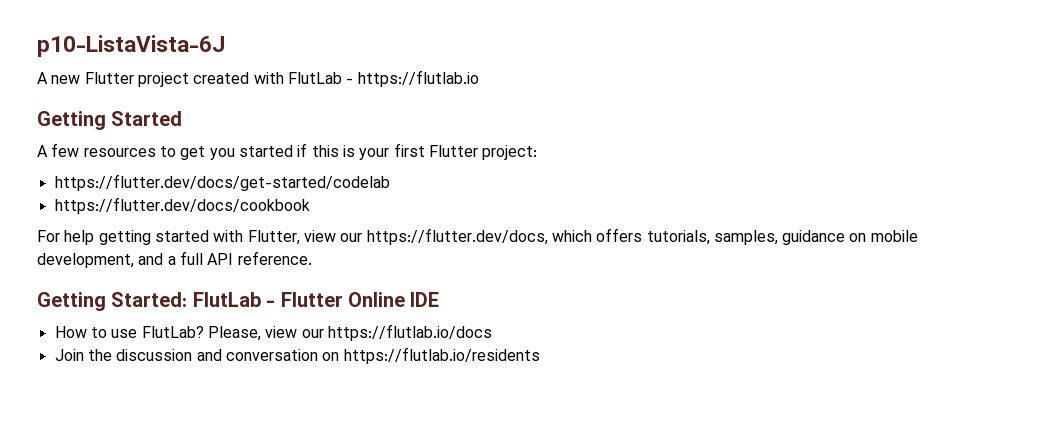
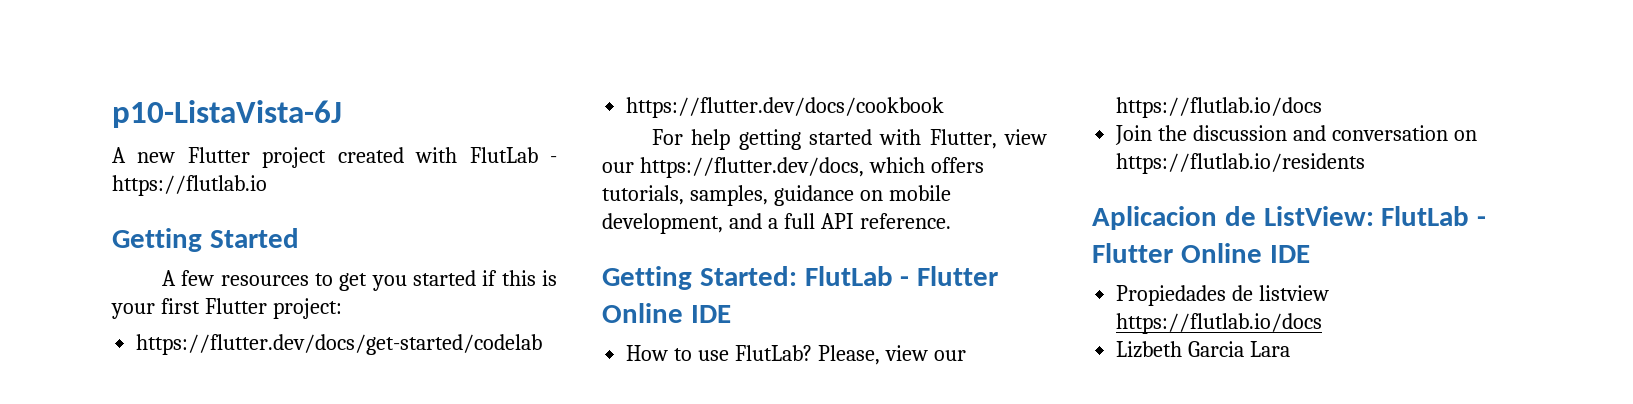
(540, 355) none -> [1092,206,1487,230] [1092,243,1310,263] [1116,285,1330,306] [1116,313,1323,334] [1116,341,1291,358] // Aplicacion de ListView: FlutLab - Flutter Online IDE // Propiedades de listview https://flutlab.io/docs // Lizbeth Garcia Lara

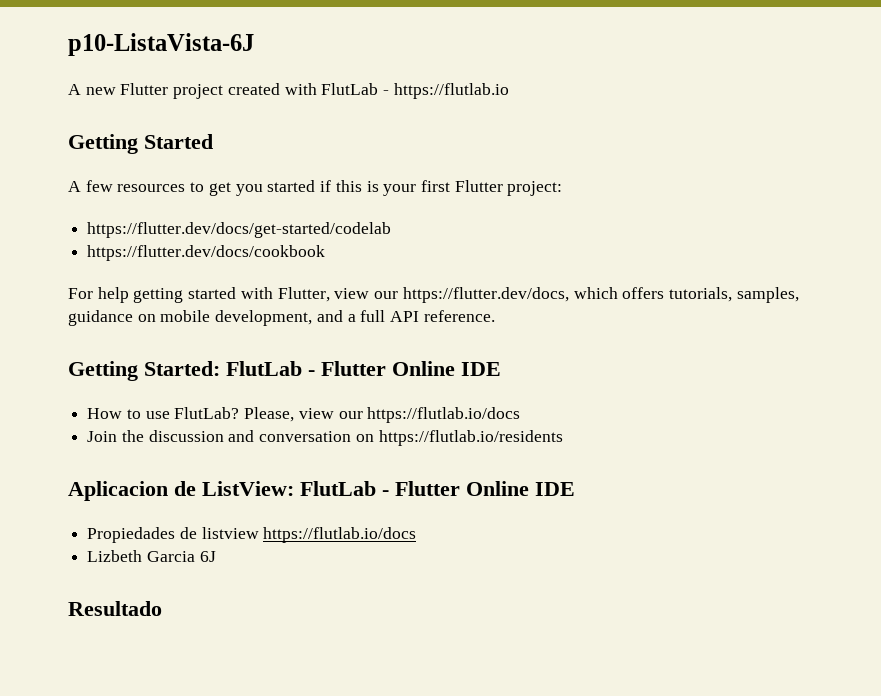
[1250,341,1291,357] Lara -> [199,551,216,562] [68,601,162,616] 6J // Resultado

